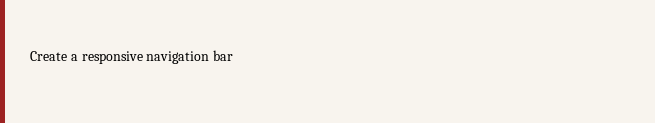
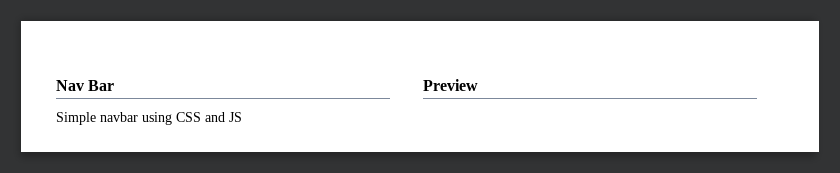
[30,50,234,64] Create a responsive navigation bar -> [56,80,115,91] [56,112,242,125] [423,79,478,91] Nav Bar // Simple navbar using CSS and JS // Preview

